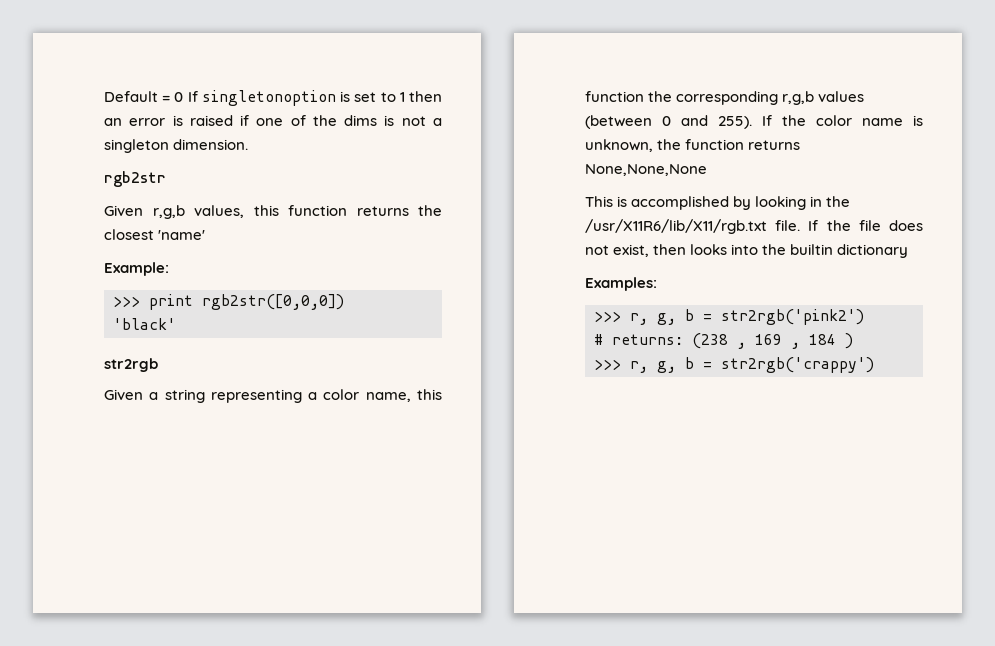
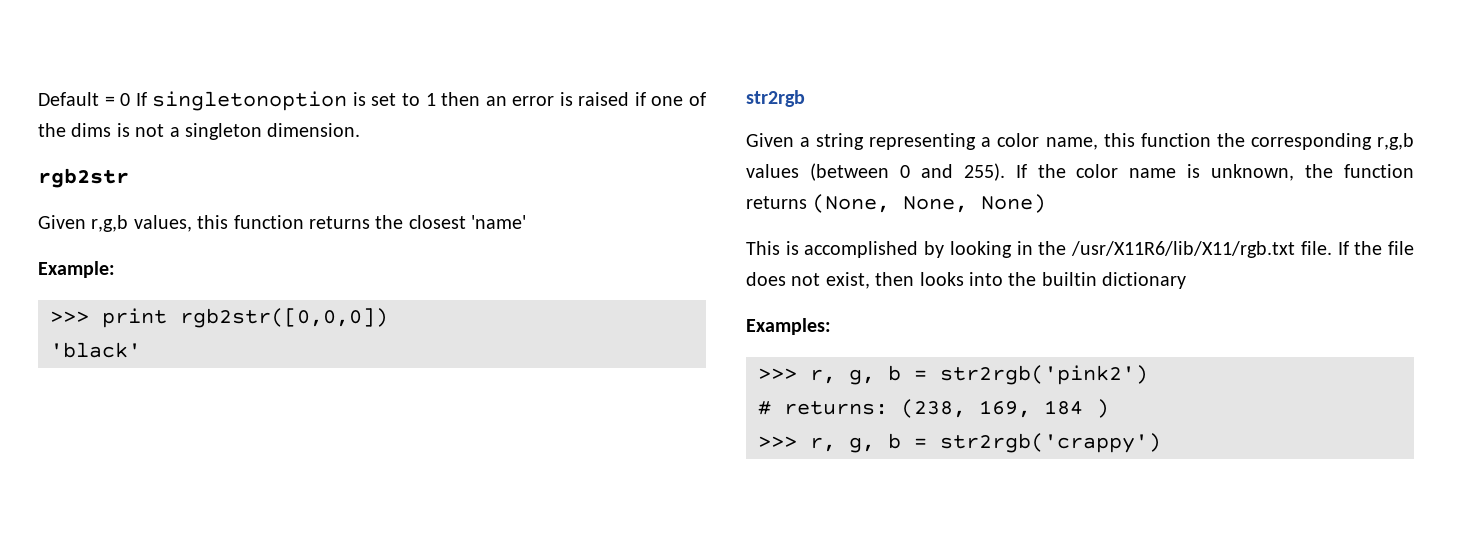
[585,164,707,176] None,None,None -> [812,194,1047,213] (None, None, None)
[692,333,800,349] (238 , 169 , -> [901,399,1031,418] (238, 169,

